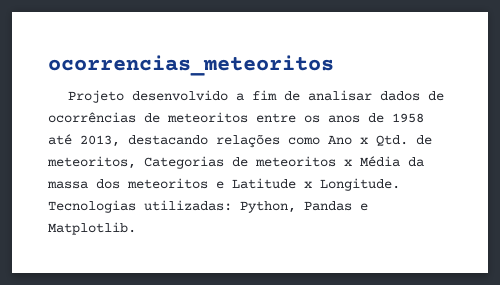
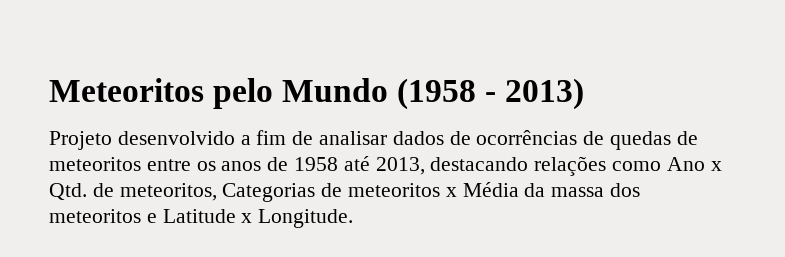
[48,55,334,76] ocorrencias_meteoritos -> [49,78,585,110] Meteoritos pelo Mundo (1958 - 2013)
(160, 118) none -> [610,131,698,150] quedas de
[48,200,368,213] [48,222,136,235] Tecnologias utilizadas: Python, Pandas e Matplotlib. -> (354, 218) none

